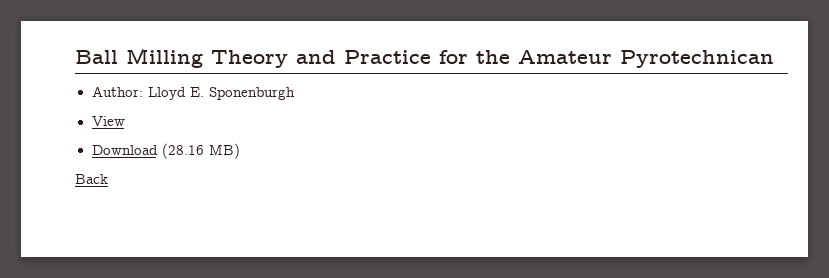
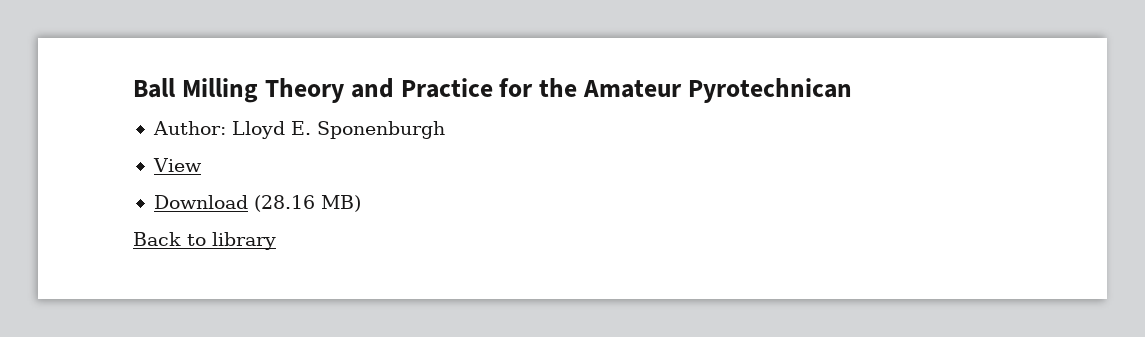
(108, 179) none -> [187,232,276,250] to library

